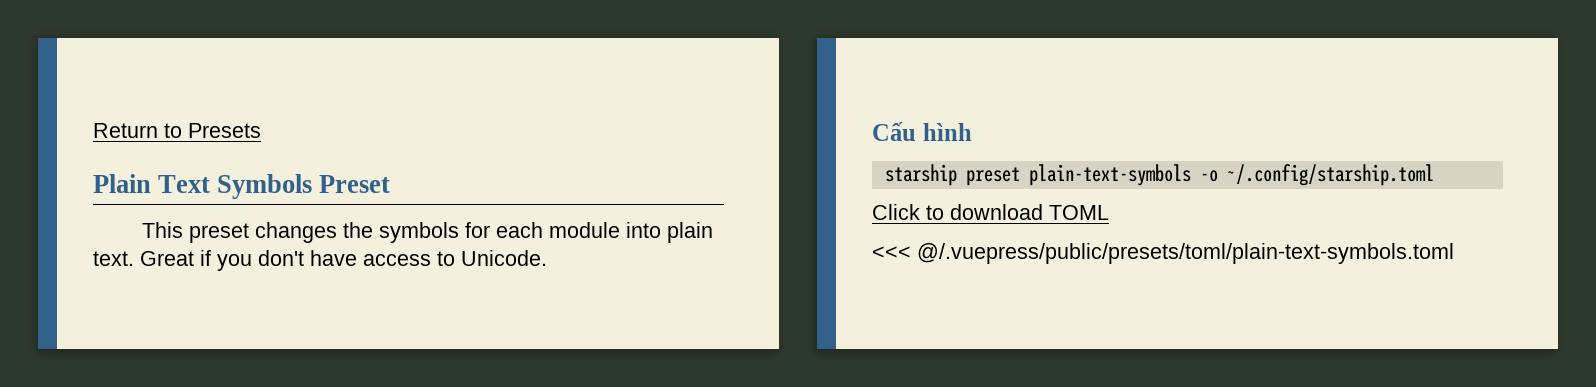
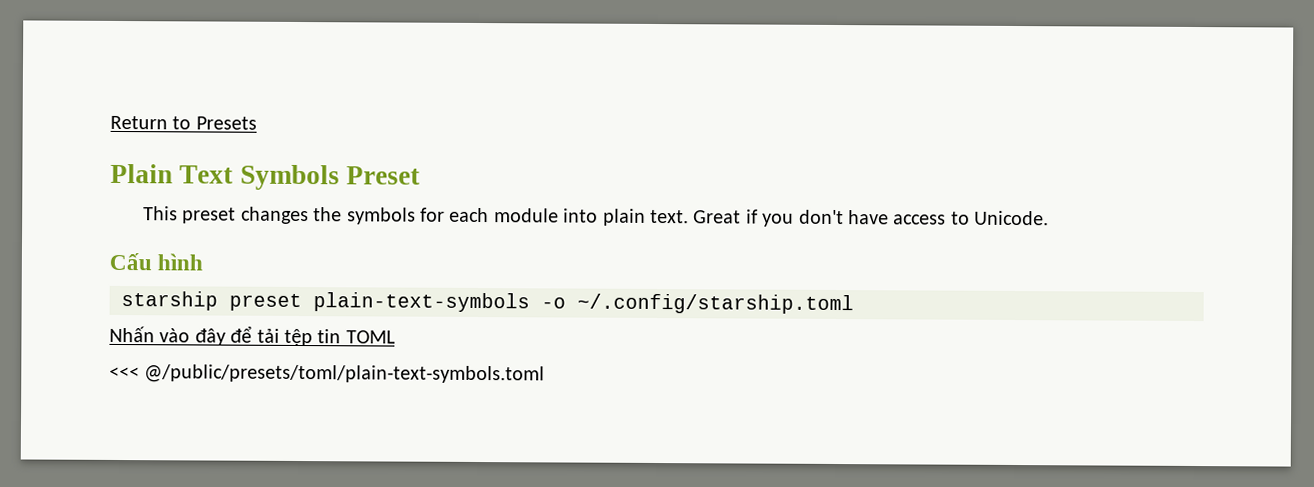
[872,204,1043,220] Click to download -> [109,325,342,347] Nhấn vào đây để tải tệp tin
[917,243,1454,264] @/.vuepress/public/presets/toml/plain-text-symbols.toml -> [144,364,546,385] @/public/presets/toml/plain-text-symbols.toml

